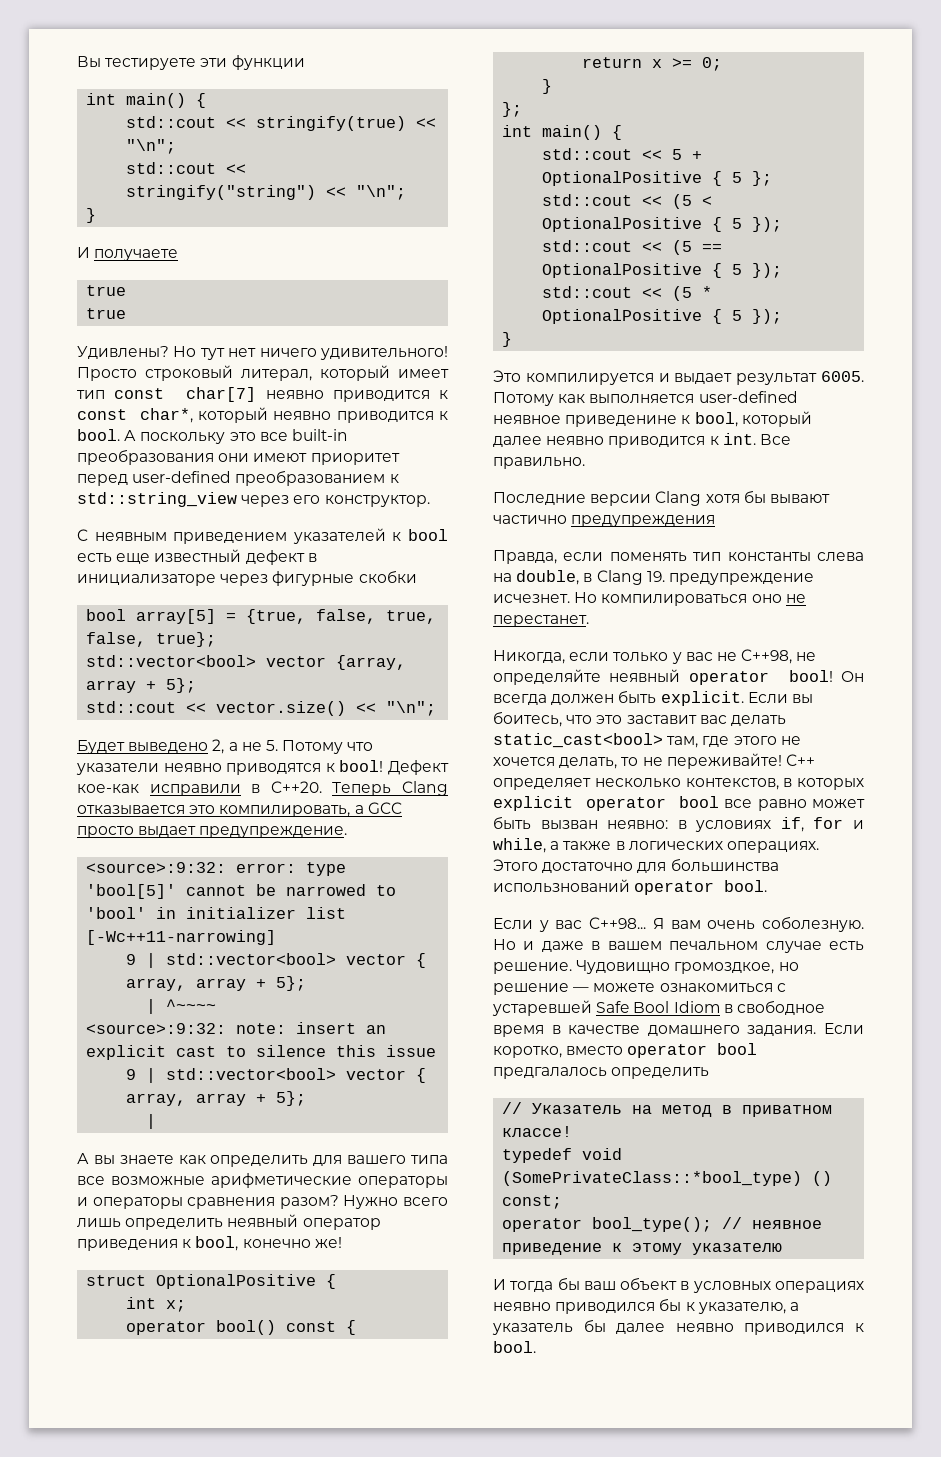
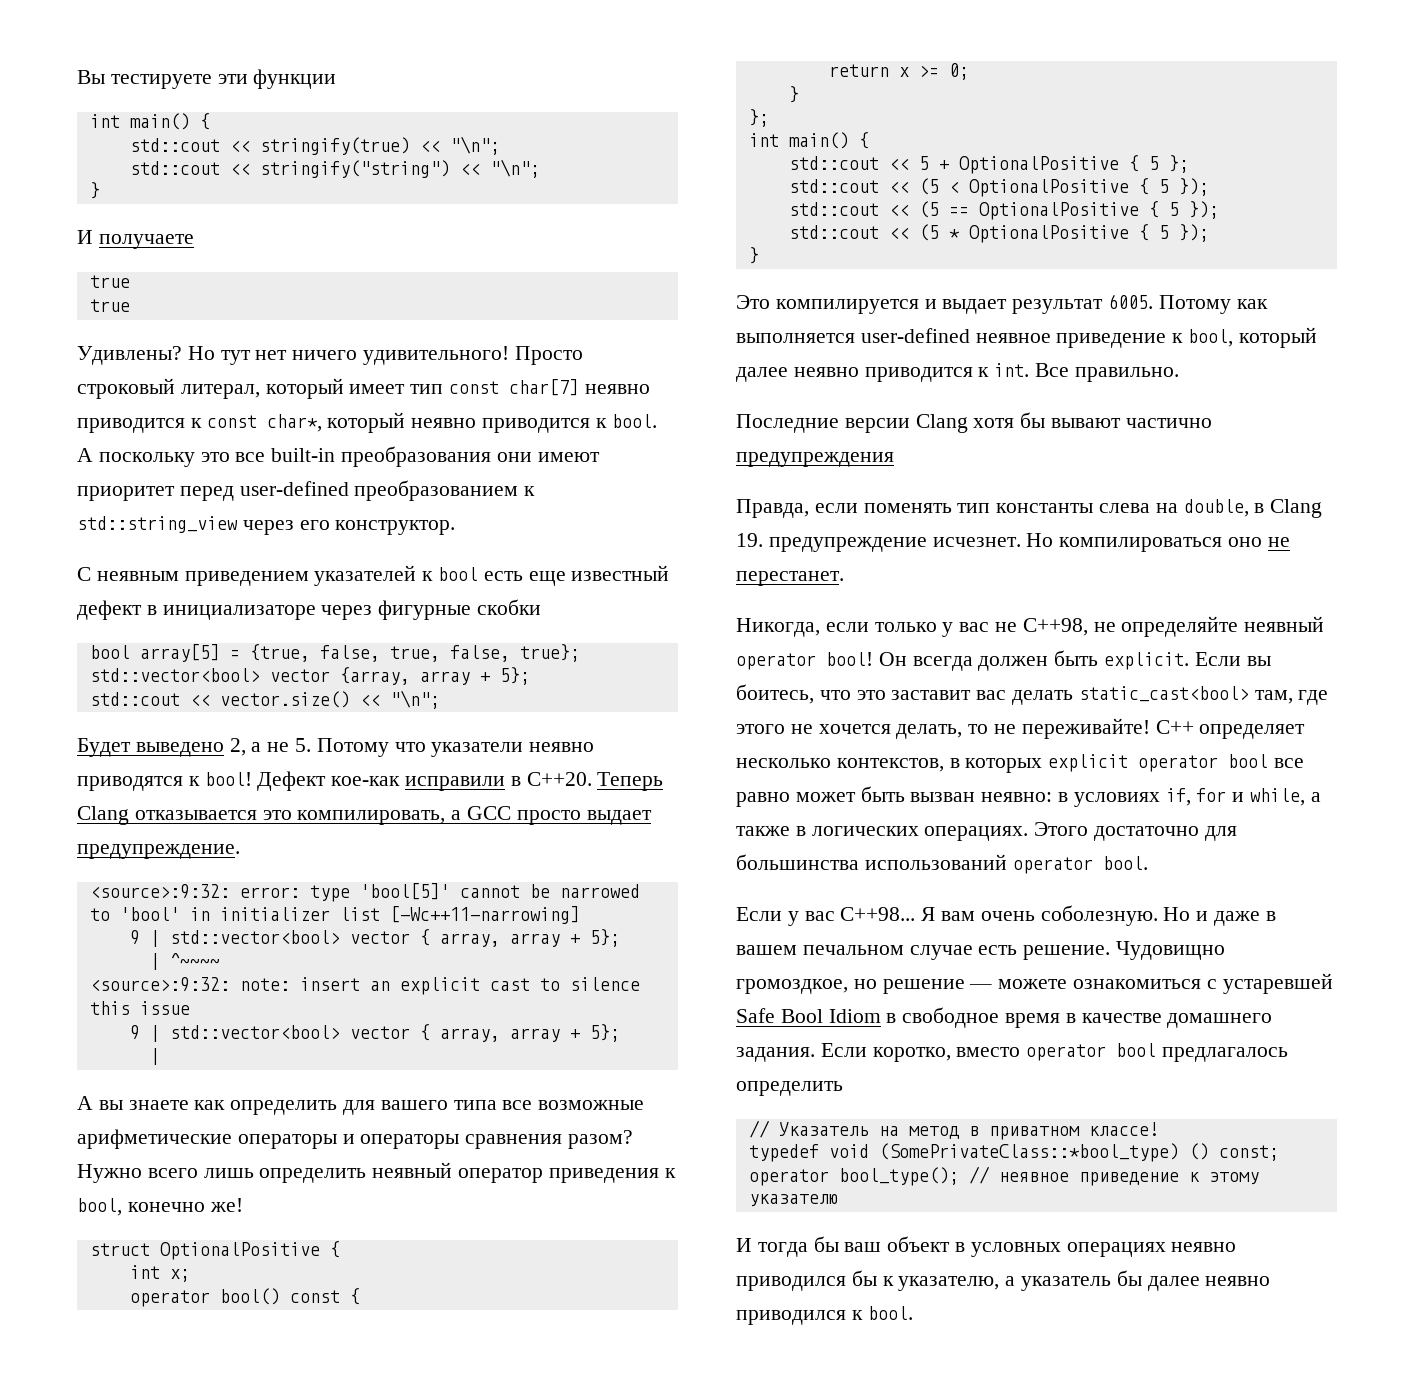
[565,415,678,427] приведенине -> [1056,333,1167,348] приведение
[493,879,630,893] использнований -> [864,854,1007,870] использований
[493,1067,607,1079] предгалалось -> [1162,1047,1289,1062] предлагалось

